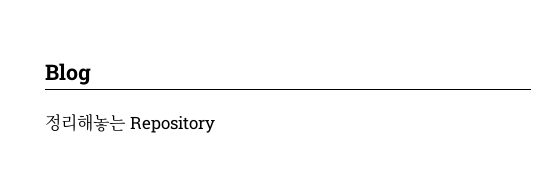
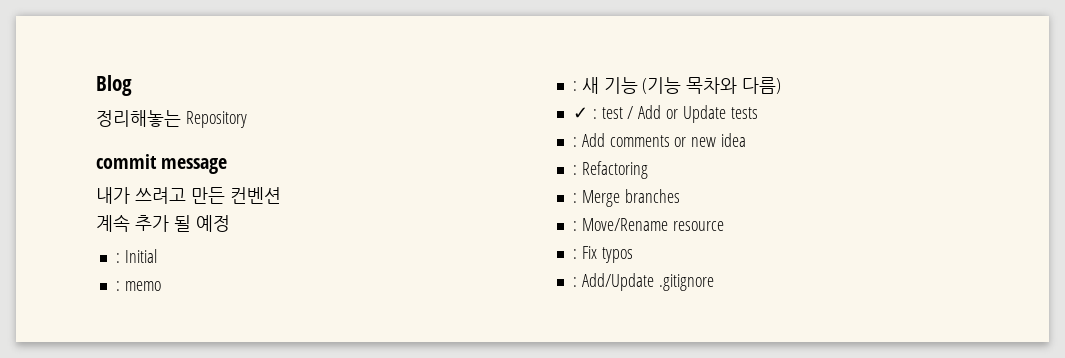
(215, 124) none -> [96,154,228,174] [96,187,281,204] [96,214,230,232] [115,249,157,263] [115,281,161,291] [572,77,782,94] [572,105,758,123] [572,133,747,147] [572,161,648,179] [572,189,680,207] [572,218,724,231] [572,246,633,263] [572,273,714,291] // commit message // 내가 쓰려고 만든 컨벤션 // 계속 추가 될 예정 // : Initial // : memo // : 새 기능 (기능 목차와 다름) // ✓ : test / Add or Update tests // : Add comments or new idea // : Refactoring // : Merge branches // : Move/Rename resource // : Fix typos // : Add/Update .gitignore

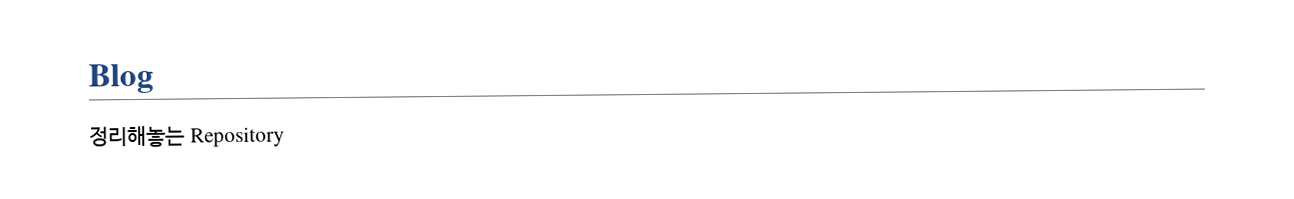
[96,154,228,174] [96,187,281,204] [96,214,230,232] [115,249,157,263] [115,281,161,291] [572,77,782,94] [572,105,758,123] [572,133,747,147] [572,161,648,179] [572,189,680,207] [572,218,724,231] [572,246,633,263] [572,273,714,291] // commit message // 내가 쓰려고 만든 컨벤션 // 계속 추가 될 예정 // : Initial // : memo // : 새 기능 (기능 목차와 다름) // ✓ : test / Add or Update tests // : Add comments or new idea // : Refactoring // : Merge branches // : Move/Rename resource // : Fix typos // : Add/Update .gitignore -> (285, 137) none

